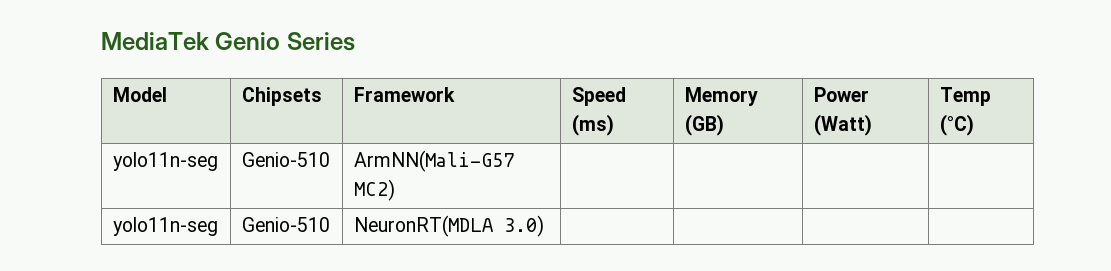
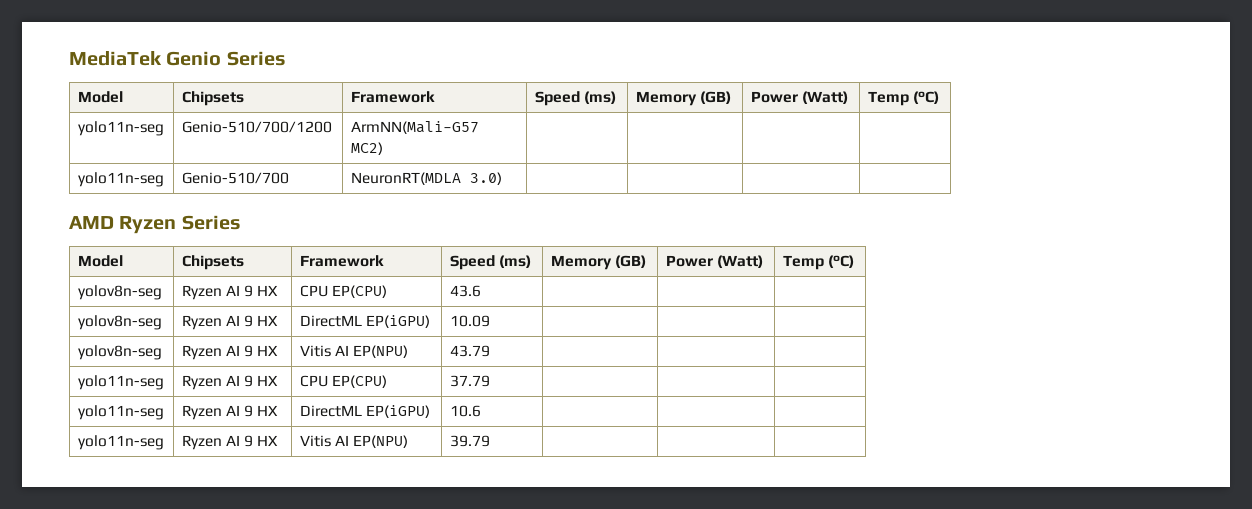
[241,152,330,167] Genio-510 -> [181,121,332,133] Genio-510/700/1200
[241,217,330,232] Genio-510 -> [181,172,289,184] Genio-510/700
(544, 226) none -> [69,215,241,234] [77,255,123,267] [181,255,244,270] [299,255,384,267] [449,255,531,270] [550,255,646,270] [665,255,763,268] [782,255,854,270] [77,285,162,300] [181,285,279,300] [299,285,387,298] [449,285,481,297] [77,315,162,330] [181,315,279,330] [299,315,430,328] [449,315,490,327] [77,345,162,360] [181,345,279,360] [299,345,409,358] [449,345,490,357] [77,375,164,390] [181,375,279,390] [299,375,387,388] [449,375,490,387] [77,405,164,420] [181,405,279,420] [299,405,430,418] [449,405,481,417] [77,435,164,450] [181,435,279,450] [299,435,409,448] [449,435,490,447] // AMD Ryzen Series // Model | Chipsets | Framework | Speed (ms) | Memory (GB) | Power (Watt) | Temp (°C) // yolov8n-seg | Ryzen AI 9 HX | CPU EP(CPU) | 43.6 | | | // yolov8n-seg | Ryzen AI 9 HX | DirectML EP(iGPU) | 10.09 | | | // yolov8n-seg | Ryzen AI 9 HX | Vitis AI EP(NPU) | 43.79 | | | // yolo11n-seg | Ryzen AI 9 HX | CPU EP(CPU) | 37.79 | | | // yolo11n-seg | Ryzen AI 9 HX | DirectML EP(iGPU) | 10.6 | | | // yolo11n-seg | Ryzen AI 9 HX | Vitis AI EP(NPU) | 39.79 | | |

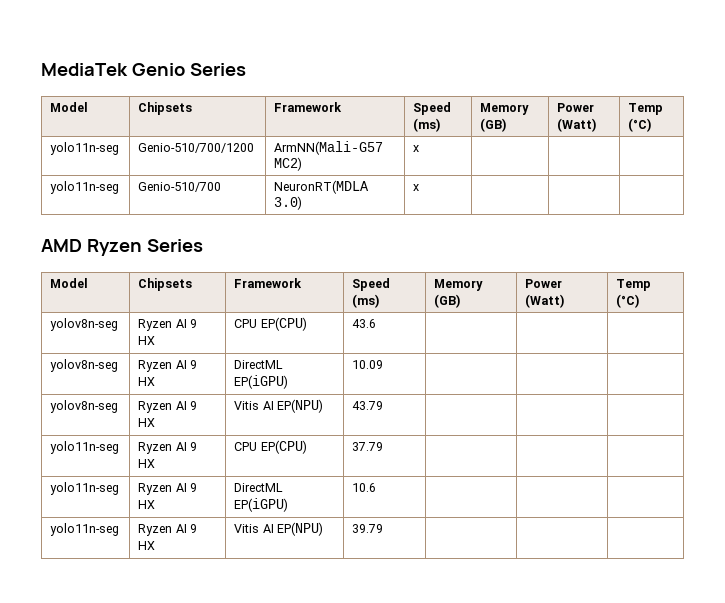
(383, 148) none -> [413,145,420,152] x
(502, 178) none -> [413,184,420,191] x

